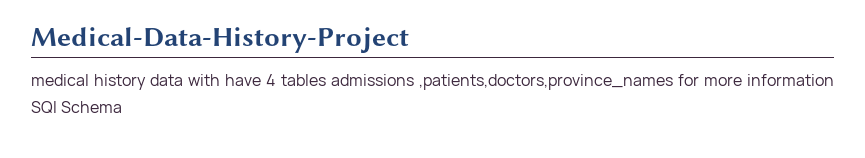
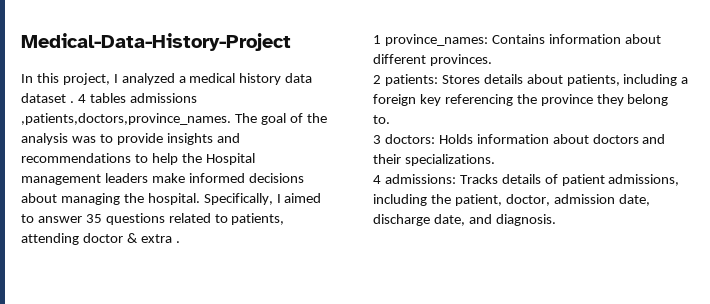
(409, 40) none -> [21,73,186,85] In this project, I analyzed a
[188,74,262,86] with have -> [21,93,74,103] dataset .
[418,74,835,90] [31,101,123,114] ,patients,doctors,province_names for more information SQl Schema -> [21,113,327,125] [21,133,240,145] [21,153,255,165] [21,173,304,185] [21,193,322,205] [21,213,285,225] [21,233,180,245] [373,34,661,46] [373,54,492,66] [373,74,689,86] [373,94,669,106] [373,115,390,124] [373,134,666,144] [373,154,495,166] [373,174,680,186] [373,194,650,206] [373,214,556,226] ,patients,doctors,province_names. The goal of the analysis was to provide insights and recommendations to help the Hospital management leaders make informed decisions about managing the hospital. Specifically, I aimed to answer 35 questions related to patients, attending doctor & extra . // 1 province_names: Contains information about different provinces. // 2 patients: Stores details about patients, including a foreign key referencing the province they belong to. // 3 doctors: Holds information about doctors and their specializations. // 4 admissions: Tracks details of patient admissions, including the patient, doctor, admission date, discharge date, and diagnosis.

